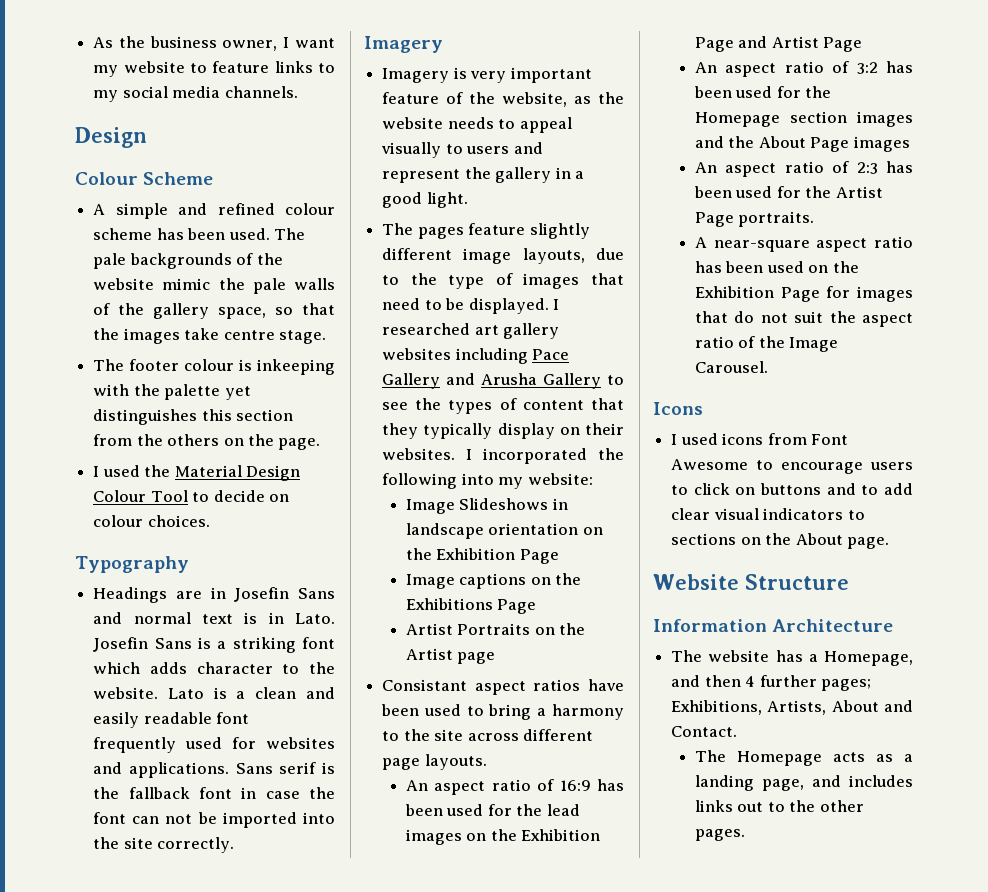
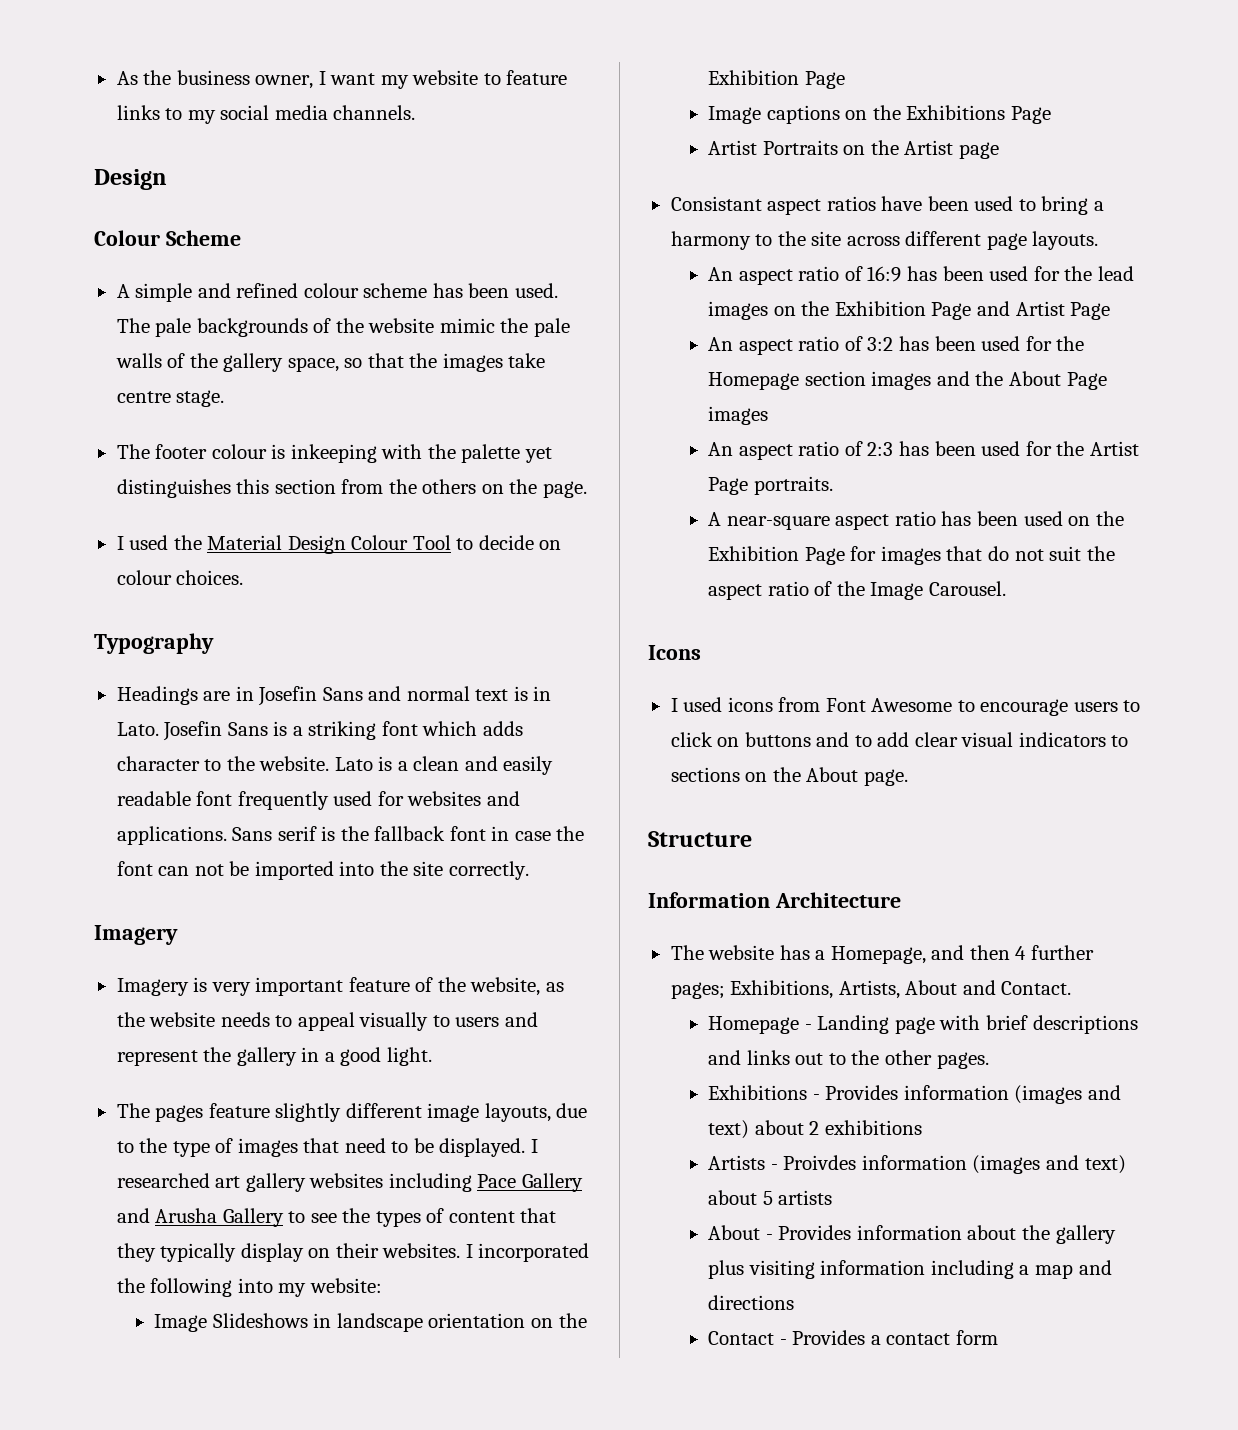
[653,574,739,590] Website -> (908, 777) none
[694,750,913,766] [694,775,913,791] The Homepage acts as a landing page, and includes -> [708,1015,1138,1034] [708,1050,742,1065] Homepage - Landing page with brief descriptions and
(745, 835) none -> [708,1085,1121,1104] [708,1120,922,1139] [708,1155,1126,1174] [708,1190,833,1205] [708,1225,1116,1244] [708,1260,1112,1279] [708,1295,795,1310] [708,1330,998,1345] // Exhibitions - Provides information (images and text) about 2 exhibitions // Artists - Proivdes information (images and text) about 5 artists // About - Provides information about the gallery plus visiting information including a map and directions // Contact - Provides a contact form

